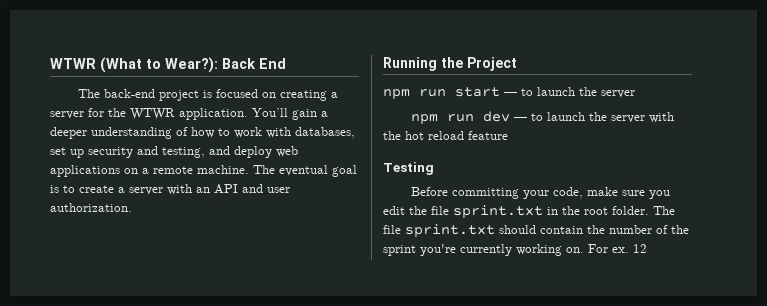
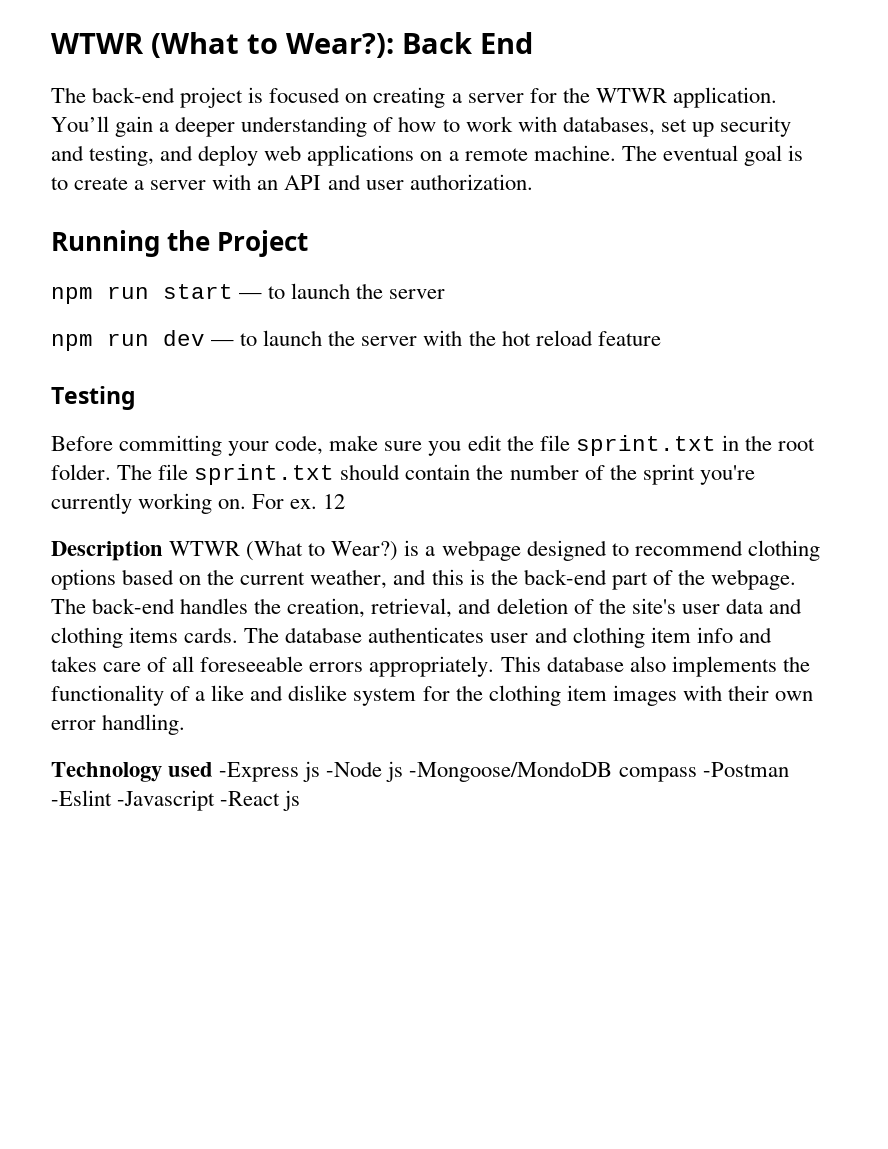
(647, 248) none -> [51,540,820,561] [51,569,797,590] [51,598,802,618] [51,627,772,648] [51,656,810,677] [51,685,814,706] [51,714,186,735] [51,761,789,782] [51,790,301,811] // Description WTWR (What to Wear?) is a webpage designed to recommend clothing options based on the current weather, and this is the back-end part of the webpage. The back-end handles the creation, retrieval, and deletion of the site's user data and clothing items cards. The database authenticates user and clothing item info and takes care of all foreseeable errors appropriately. This database also implements the functionality of a like and dislike system for the clothing item images with their own error handling. // Technology used -Express js -Node js -Mongoose/MondoDB compass -Postman -Eslint -Javascript -React js

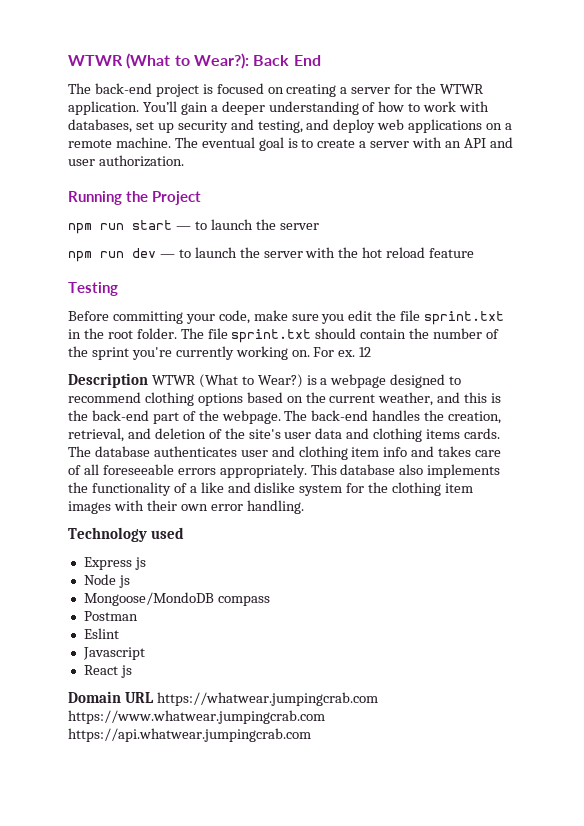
[219,761,613,782] -Express js -Node js -Mongoose/MondoDB -> [83,557,146,570] [83,574,130,588] [83,592,214,606] // Express js // Node js // Mongoose/MondoDB
[702,762,789,777] [51,790,301,811] -Postman -Eslint -Javascript -React js -> [83,611,138,621] [83,628,119,639] [82,647,145,660] [83,665,132,678] [68,691,378,706] [68,710,325,724] [68,728,311,742] // Postman // Eslint // Javascript // React js // Domain URL https://whatwear.jumpingcrab.com https://www.whatwear.jumpingcrab.com https://api.whatwear.jumpingcrab.com

